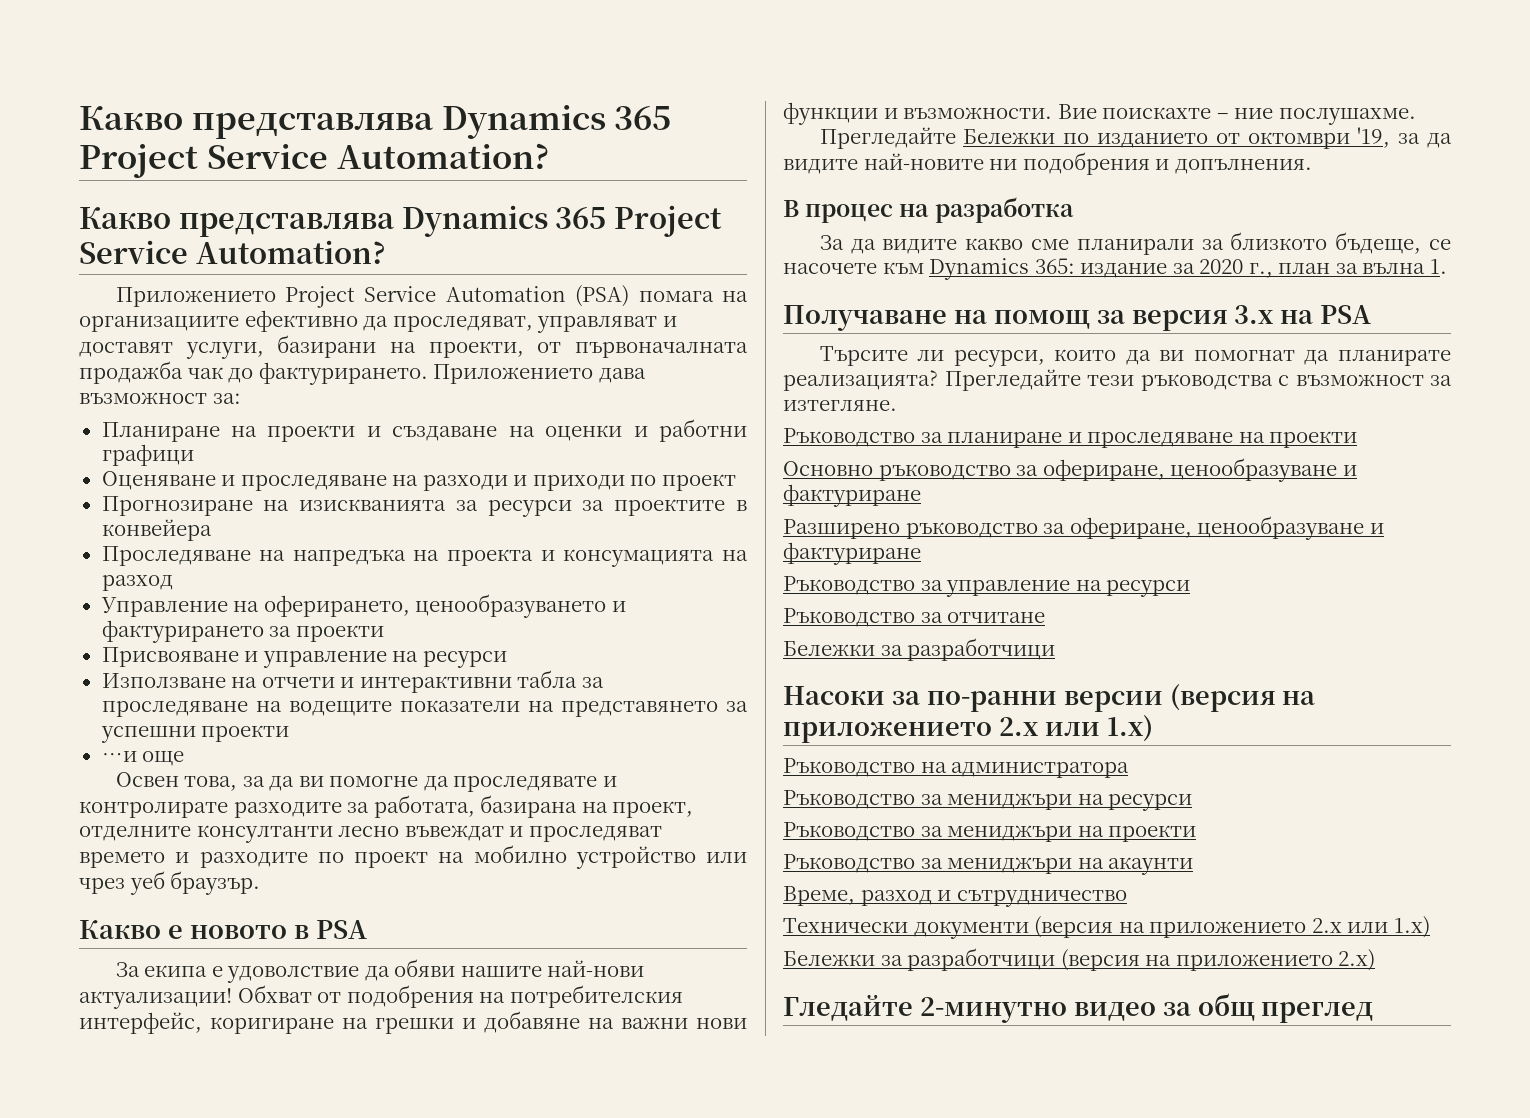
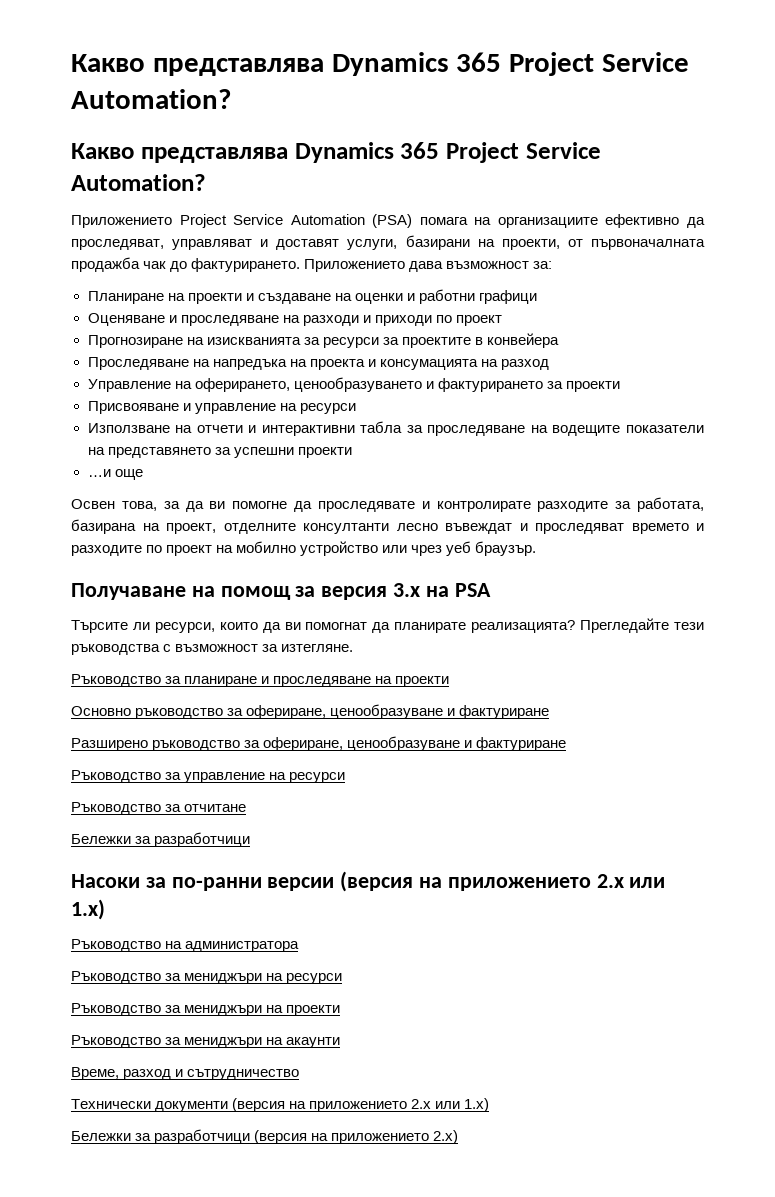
[79,920,367,939] [115,959,645,983] [79,985,683,1009] [79,1011,747,1034] [783,102,1416,125] [819,127,1452,149] [783,152,1312,175] [783,197,1074,223] [819,232,1451,255] [783,258,1447,280] // Какво е новото в PSA // За екипа е удоволствие да обяви нашите най-нови актуализации! Обхват от подобрения на потребителския интерфейс, коригиране на грешки и добавяне на важни нови функции и възможности. Вие поискахте – ние послушахме. // Прегледайте Бележки по изданието от октомври '19, за да видите най-новите ни подобрения и допълнения. // В процес на разработка // За да видите какво сме планирали за близкото бъдеще, се насочете към Dynamics 365: издание за 2020 г., план за вълна 1. -> (537, 548) none
[783,993,1374,1023] // Гледайте 2-минутно видео за общ преглед -> (459, 1137) none

